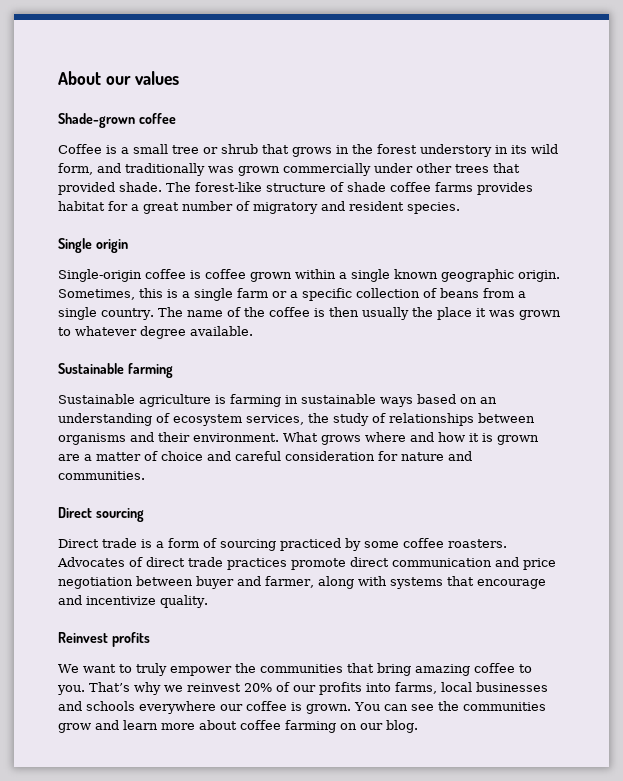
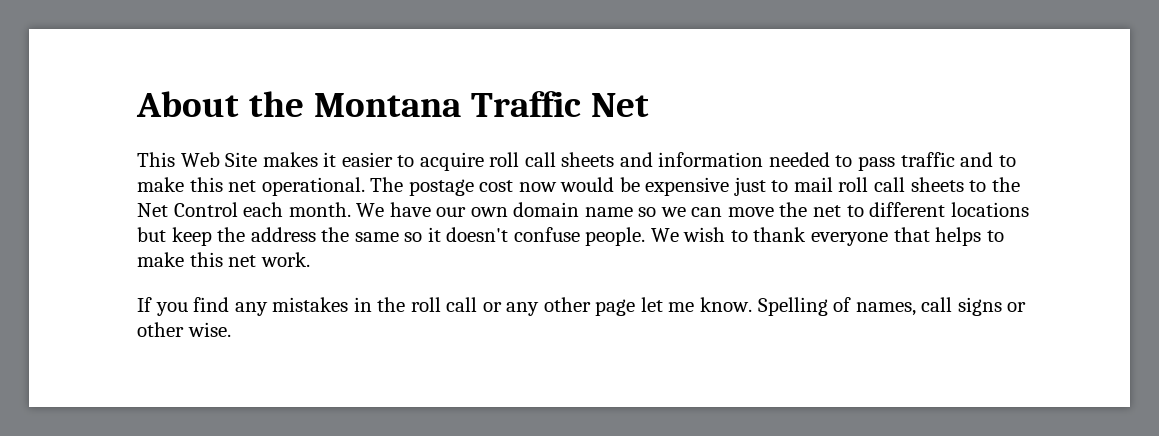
[105,71,180,85] [58,113,176,128] [58,144,558,157] [58,163,520,176] [58,182,533,195] [58,201,460,214] [58,238,128,253] [58,269,560,282] [58,288,526,301] [58,307,561,320] [58,326,253,339] [58,363,173,378] [58,394,497,407] [58,413,535,426] [58,432,539,445] [58,451,472,461] [58,471,145,480] [58,507,144,522] [58,538,507,551] [57,557,556,570] [58,576,546,589] [58,595,208,608] [58,632,150,647] [58,663,532,676] [57,682,548,695] [58,701,546,714] [58,720,418,733] our values // Shade-grown coffee // Coffee is a small tree or shrub that grows in the forest understory in its wild form, and traditionally was grown commercially under other trees that provided shade. The forest-like structure of shade coffee farms provides habitat for a great number of migratory and resident species. // Single origin // Single-origin coffee is coffee grown within a single known geographic origin. Sometimes, this is a single farm or a specific collection of beans from a single country. The name of the coffee is then usually the place it was grown to whatever degree available. // Sustainable farming // Sustainable agriculture is farming in sustainable ways based on an understanding of ecosystem services, the study of relationships between organisms and their environment. What grows where and how it is grown are a matter of choice and careful consideration for nature and communities. // Direct sourcing // Direct trade is a form of sourcing practiced by some coffee roasters. Advocates of direct trade practices promote direct communication and price negotiation between buyer and farmer, along with systems that encourage and incentivize quality. // Reinvest profits // We want to truly empower the communities that bring amazing coffee to you. That’s why we reinvest 20% of our profits into farms, local businesses and schools everywhere our coffee is grown. You can see the communities grow and learn more about coffee farming on our blog. -> [248,91,649,117] [137,152,1016,171] [137,177,1020,196] [137,202,1029,217] [137,227,1004,246] [137,252,310,267] [137,297,1027,316] [137,322,231,337] the Montana Traffic Net // This Web Site makes it easier to acquire roll call sheets and information needed to pass traffic and to make this net operational. The postage cost now would be expensive just to mail roll call sheets to the Net Control each month. We have our own domain name so we can move the net to different locations but keep the address the same so it doesn't confuse people. We wish to thank everyone that helps to make this net work. // If you find any mistakes in the roll call or any other page let me know. Spelling of names, call signs or other wise.

